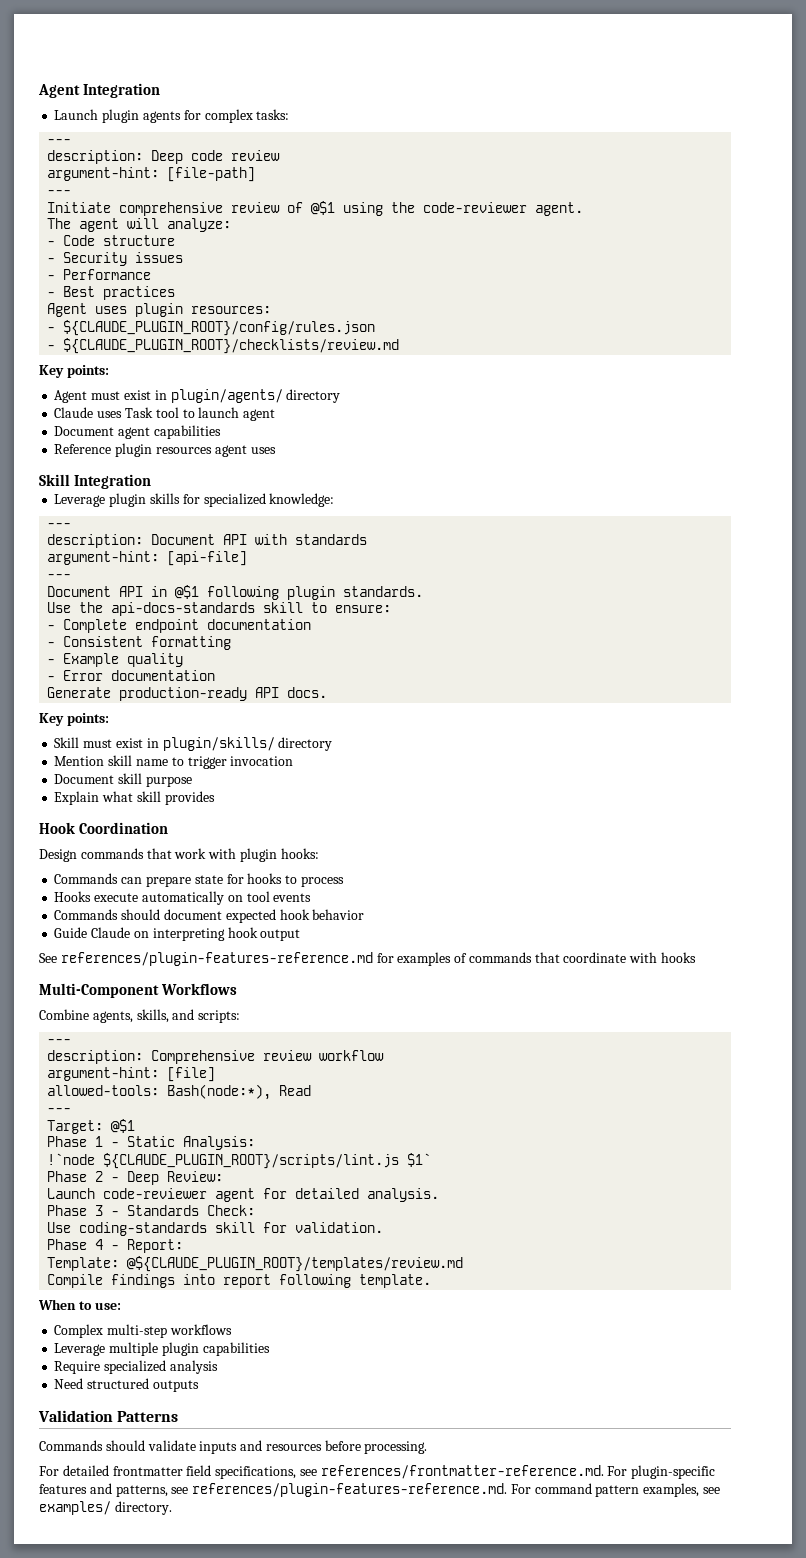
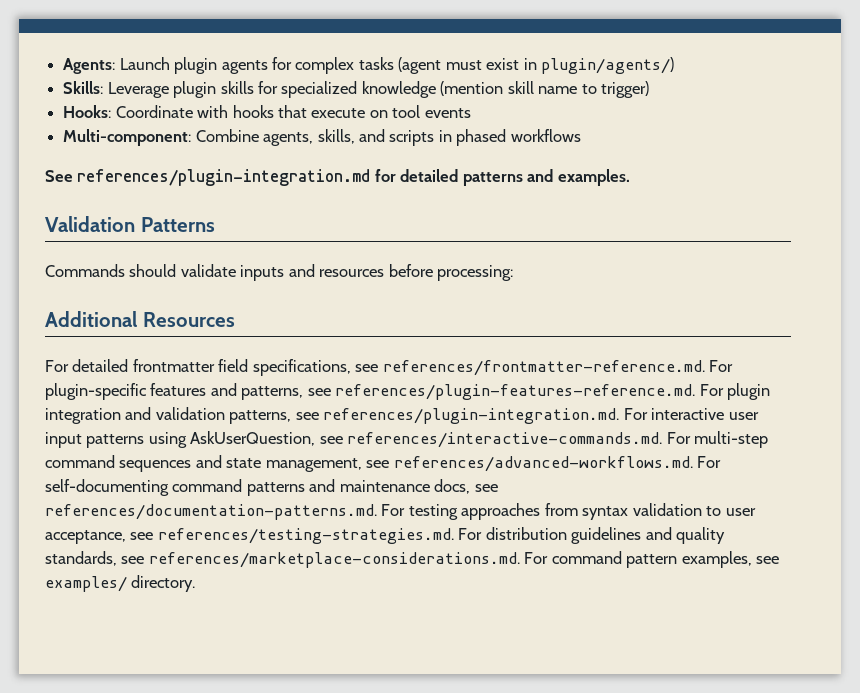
[38,83,160,98] Agent Integration // -> [63,58,116,74] Agents:
[256,109,290,120] [47,139,72,144] [47,150,281,164] [47,167,256,182] [47,190,72,195] [47,201,584,216] [47,218,232,232] [47,235,176,246] [47,252,184,266] [47,269,152,280] [47,286,176,300] [47,303,272,317] [47,320,376,336] [47,338,400,354] [39,365,109,378] [54,389,341,403] [54,407,276,421] [54,425,221,439] [54,443,276,457] [39,474,151,489] tasks: // --- // description: Deep code review // argument-hint: [file-path] // --- // Initiate comprehensive review of @$1 using the code-reviewer agent. // The agent will analyze: // - Code structure // - Security issues // - Performance // - Best practices // Agent uses plugin resources: // - ${CLAUDE_PLUGIN_ROOT}/config/rules.json // - ${CLAUDE_PLUGIN_ROOT}/checklists/review.md // Key points: // Agent must exist in plugin/agents/ directory // Claude uses Task tool to launch agent // Document agent capabilities // Reference plugin resources agent uses // Skill Integration // -> [358,57,675,74] [63,81,104,94] tasks (agent must exist in plugin/agents/) // Skills:
[269,493,335,507] [47,523,72,528] [47,534,368,548] [47,551,248,566] [47,574,72,579] [47,585,424,600] [47,602,392,616] [47,619,312,633] [47,636,232,650] [47,653,184,667] [47,670,216,681] [47,687,328,701] [39,713,109,726] [54,737,333,751] [54,755,294,769] [54,773,192,787] [54,791,215,805] [39,822,168,834] [39,848,319,862] [54,873,344,887] [54,891,312,905] [54,909,365,923] [54,927,301,941] [39,952,697,966] [39,983,237,998] [39,1009,241,1023] [47,1039,72,1044] [47,1050,385,1064] [47,1067,216,1082] [47,1084,312,1100] [47,1108,72,1113] [47,1119,136,1134] [47,1136,256,1150] [47,1153,432,1169] [47,1171,224,1185] [47,1188,440,1202] [47,1205,256,1216] [47,1222,384,1236] [47,1239,184,1253] [47,1256,464,1272] [47,1274,432,1288] [38,1299,121,1310] [54,1324,232,1338] [54,1342,270,1356] [54,1360,218,1374] [54,1378,199,1392] knowledge: // --- // description: Document API with standards // argument-hint: [api-file] // --- // Document API in @$1 following plugin standards. // Use the api-docs-standards skill to ensure: // - Complete endpoint documentation // - Consistent formatting // - Example quality // - Error documentation // Generate production-ready API docs. // Key points: // Skill must exist in plugin/skills/ directory // Mention skill name to trigger invocation // Document skill purpose // Explain what skill provides // Hook Coordination // Design commands that work with plugin hooks: // Commands can prepare state for hooks to process // Hooks execute automatically on tool events // Commands should document expected hook behavior // Guide Claude on interpreting hook output // See references/plugin-features-reference.md for examples of commands that coordinate with hooks // Multi-Component Workflows // Combine agents, skills, and scripts: // --- // description: Comprehensive review workflow // argument-hint: [file] // allowed-tools: Bash(node:*), Read // --- // Target: @$1 // Phase 1 - Static Analysis: // !`node ${CLAUDE_PLUGIN_ROOT}/scripts/lint.js $1` // Phase 2 - Deep Review: // Launch code-reviewer agent for detailed analysis. // Phase 3 - Standards Check: // Use coding-standards skill for validation. // Phase 4 - Report: // Template: @${CLAUDE_PLUGIN_ROOT}/templates/review.md // Compile findings into report following template. // When to use: // Complex multi-step workflows // Leverage multiple plugin capabilities // Require specialized analysis // Need structured outputs -> [361,81,650,98] [63,105,471,118] [63,129,581,146] [45,169,630,186] knowledge (mention skill name to trigger) // Hooks: Coordinate with hooks that execute on tool events // Multi-component: Combine agents, skills, and scripts in phased workflows // See references/plugin-integration.md for detailed patterns and examples.
[364,1441,428,1454] processing. -> [437,265,514,281] [45,311,235,327] processing: // Additional Resources
(531, 1489) none -> [727,383,771,400] [45,407,759,424] [45,431,769,448] [45,455,722,472] [45,479,498,496] [45,503,756,520] [45,527,726,544] [45,551,549,568] plugin integration and validation patterns, see references/plugin-integration.md. For interactive user input patterns using AskUserQuestion, see references/interactive-commands.md. For multi-step command sequences and state management, see references/advanced-workflows.md. For self-documenting command patterns and maintenance docs, see references/documentation-patterns.md. For testing approaches from syntax validation to user acceptance, see references/testing-strategies.md. For distribution guidelines and quality standards, see references/marketplace-considerations.md. For

